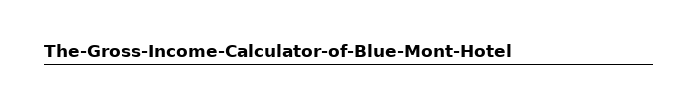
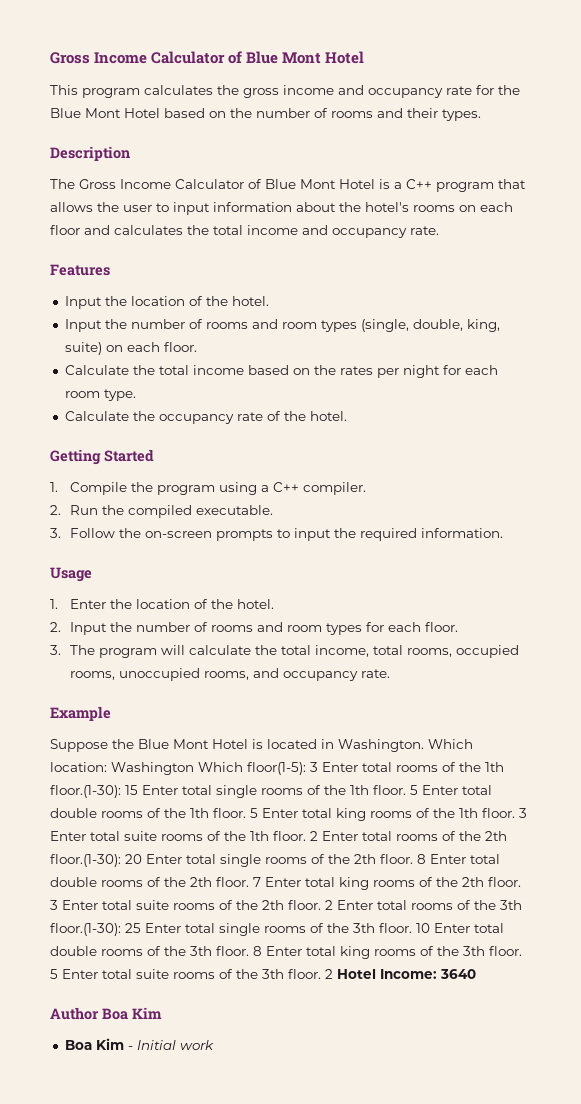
[44,44,512,57] The-Gross-Income-Calculator-of-Blue-Mont-Hotel -> [50,51,365,64] [50,85,520,98] [50,108,481,121] [50,146,130,161] [50,179,526,192] [50,202,513,215] [50,225,439,238] [50,264,110,276] [64,296,269,309] [64,319,500,332] [64,342,197,355] [64,365,498,378] [64,389,136,401] [64,411,347,424] [50,449,154,465] [50,482,367,495] [50,505,274,518] [50,528,504,541] [50,567,92,582] [50,599,275,609] [50,622,459,635] [50,645,520,658] [70,668,391,681] [50,706,111,721] [50,739,473,752] [50,762,504,775] [50,785,492,798] [50,808,527,821] [50,831,507,841] [50,854,500,867] [50,877,521,890] [50,900,522,910] [50,923,504,936] [50,946,522,959] [50,969,476,979] [50,1007,162,1020] [64,1038,214,1050] Gross Income Calculator of Blue Mont Hotel // This program calculates the gross income and occupancy rate for the Blue Mont Hotel based on the number of rooms and their types. // Description // The Gross Income Calculator of Blue Mont Hotel is a C++ program that allows the user to input information about the hotel's rooms on each floor and calculates the total income and occupancy rate. // Features // Input the location of the hotel. // Input the number of rooms and room types (single, double, king, suite) on each floor. // Calculate the total income based on the rates per night for each room type. // Calculate the occupancy rate of the hotel. // Getting Started // 1. Compile the program using a C++ compiler. // 2. Run the compiled executable. // 3. Follow the on-screen prompts to input the required information. // Usage // 1. Enter the location of the hotel. // 2. Input the number of rooms and room types for each floor. // 3. The program will calculate the total income, total rooms, occupied rooms, unoccupied rooms, and occupancy rate. // Example // Suppose the Blue Mont Hotel is located in Washington. Which location: Washington Which floor(1-5): 3 Enter total rooms of the 1th floor.(1-30): 15 Enter total single rooms of the 1th floor. 5 Enter total double rooms of the 1th floor. 5 Enter total king rooms of the 1th floor. 3 Enter total suite rooms of the 1th floor. 2 Enter total rooms of the 2th floor.(1-30): 20 Enter total single rooms of the 2th floor. 8 Enter total double rooms of the 2th floor. 7 Enter total king rooms of the 2th floor. 3 Enter total suite rooms of the 2th floor. 2 Enter total rooms of the 3th floor.(1-30): 25 Enter total single rooms of the 3th floor. 10 Enter total double rooms of the 3th floor. 8 Enter total king rooms of the 3th floor. 5 Enter total suite rooms of the 3th floor. 2 Hotel Income: 3640 // Author Boa Kim // Boa Kim - Initial work

